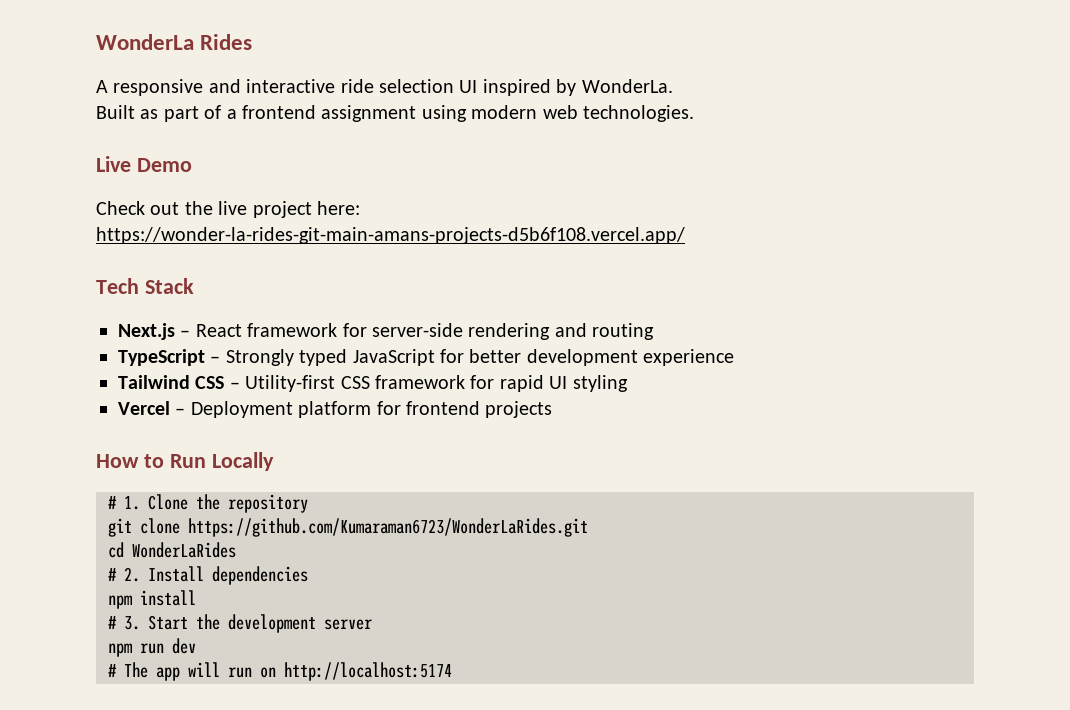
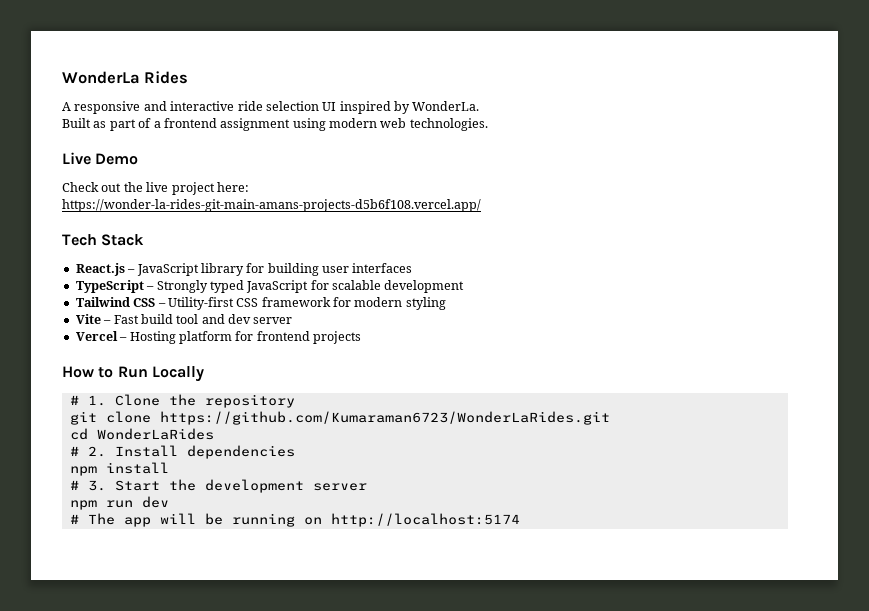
[118,323,655,340] Next.js – React framework for server-side rendering and routing -> [75,263,413,276] React.js – JavaScript library for building user interfaces
[469,349,735,366] better development experience -> [332,280,465,293] scalable development
[499,375,568,392] rapid UI -> [354,297,403,307] modern
(628, 383) none -> [75,314,293,324] // Vite – Fast build tool and dev server
[190,401,293,418] Deployment -> [129,331,176,344] Hosting
[228,667,252,678] run -> [204,513,295,527] be running

